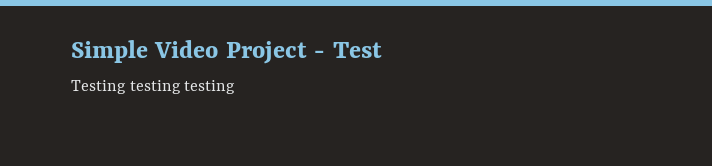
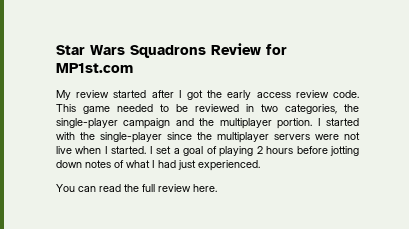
[71,40,382,64] [71,80,236,94] Simple Video Project - Test // Testing testing testing -> [56,43,287,58] [56,63,133,73] [56,90,359,100] [56,104,359,114] [56,118,359,129] [56,132,360,143] [56,146,359,157] [56,160,260,171] [56,184,217,192] Star Wars Squadrons Review for MP1st.com // My review started after I got the early access review code. This game needed to be reviewed in two categories, the single-player campaign and the multiplayer portion. I started with the single-player since the multiplayer servers were not live when I started. I set a goal of playing 2 hours before jotting down notes of what I had just experienced. // You can read the full review here.

